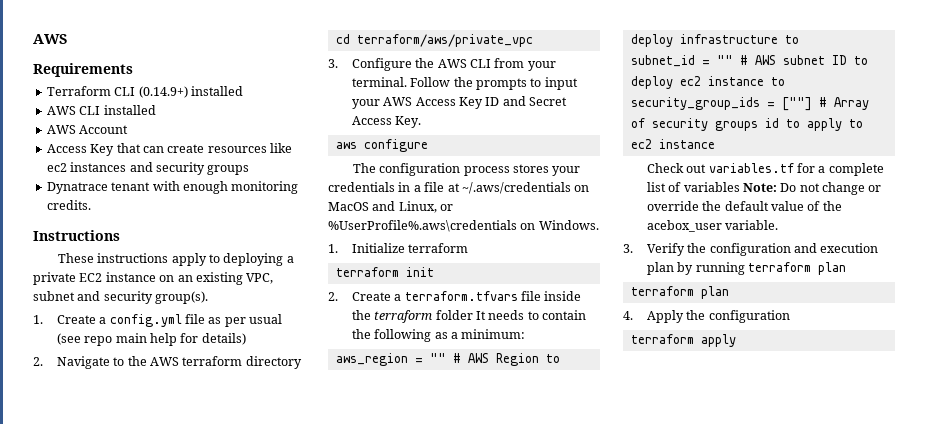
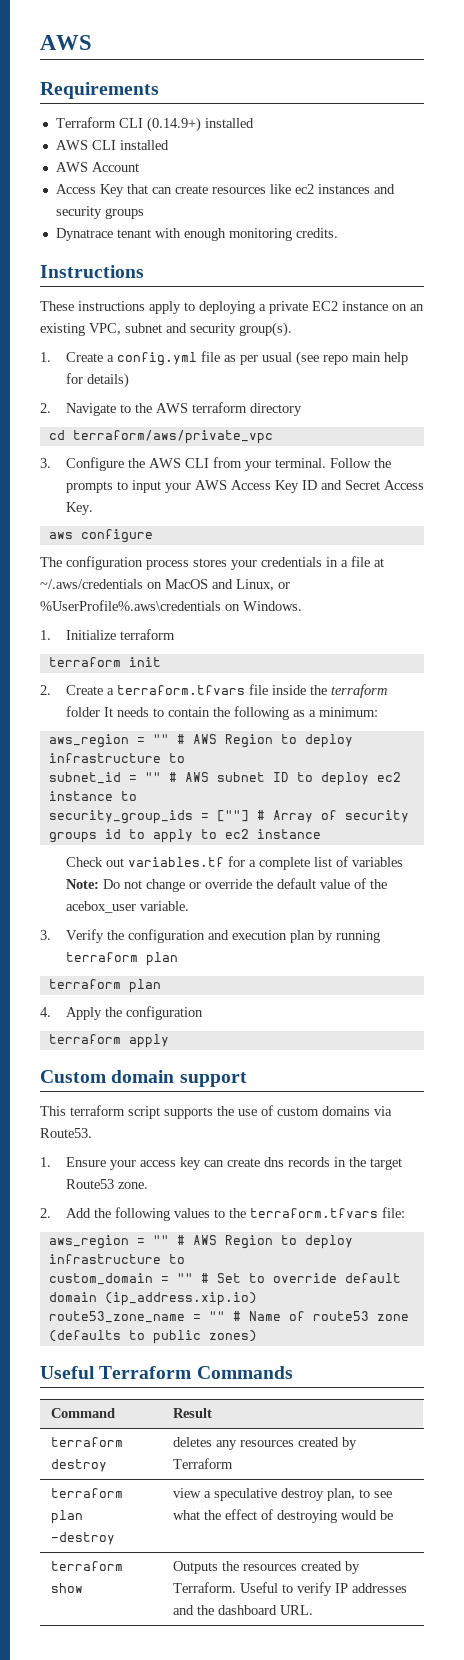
(736, 340) none -> [40,1070,247,1087] [40,1105,392,1119] [40,1128,92,1138] [40,1157,402,1170] [65,1179,148,1189] [40,1207,405,1221] [48,1235,353,1249] [48,1254,185,1264] [48,1273,401,1285] [48,1292,257,1306] [48,1311,409,1323] [48,1330,257,1344] [40,1366,293,1379] [50,1408,115,1418] [172,1408,212,1418] [50,1437,123,1447] [50,1459,107,1472] [172,1437,357,1450] [172,1458,233,1469] [50,1488,123,1498] [50,1510,83,1524] [50,1532,115,1545] [172,1488,392,1501] [172,1509,393,1523] [50,1561,123,1571] [50,1583,83,1593] [172,1561,360,1574] [172,1582,407,1596] [172,1605,313,1615] // Custom domain support // This terraform script supports the use of custom domains via Route53. // 1. Ensure your access key can create dns records in the target Route53 zone. // 2. Add the following values to the terraform.tfvars file: // aws_region = "" # AWS Region to deploy infrastructure to // custom_domain = "" # Set to override default domain (ip_address.xip.io) // route53_zone_name = "" # Name of route53 zone (defaults to public zones) // Useful Terraform Commands // Command | Result // terraform destroy | deletes any resources created by Terraform // terraform plan -destroy | view a speculative destroy plan, to see what the effect of destroying would be // terraform show | Outputs the resources created by Terraform. Useful to verify IP addresses and the dashboard URL.

